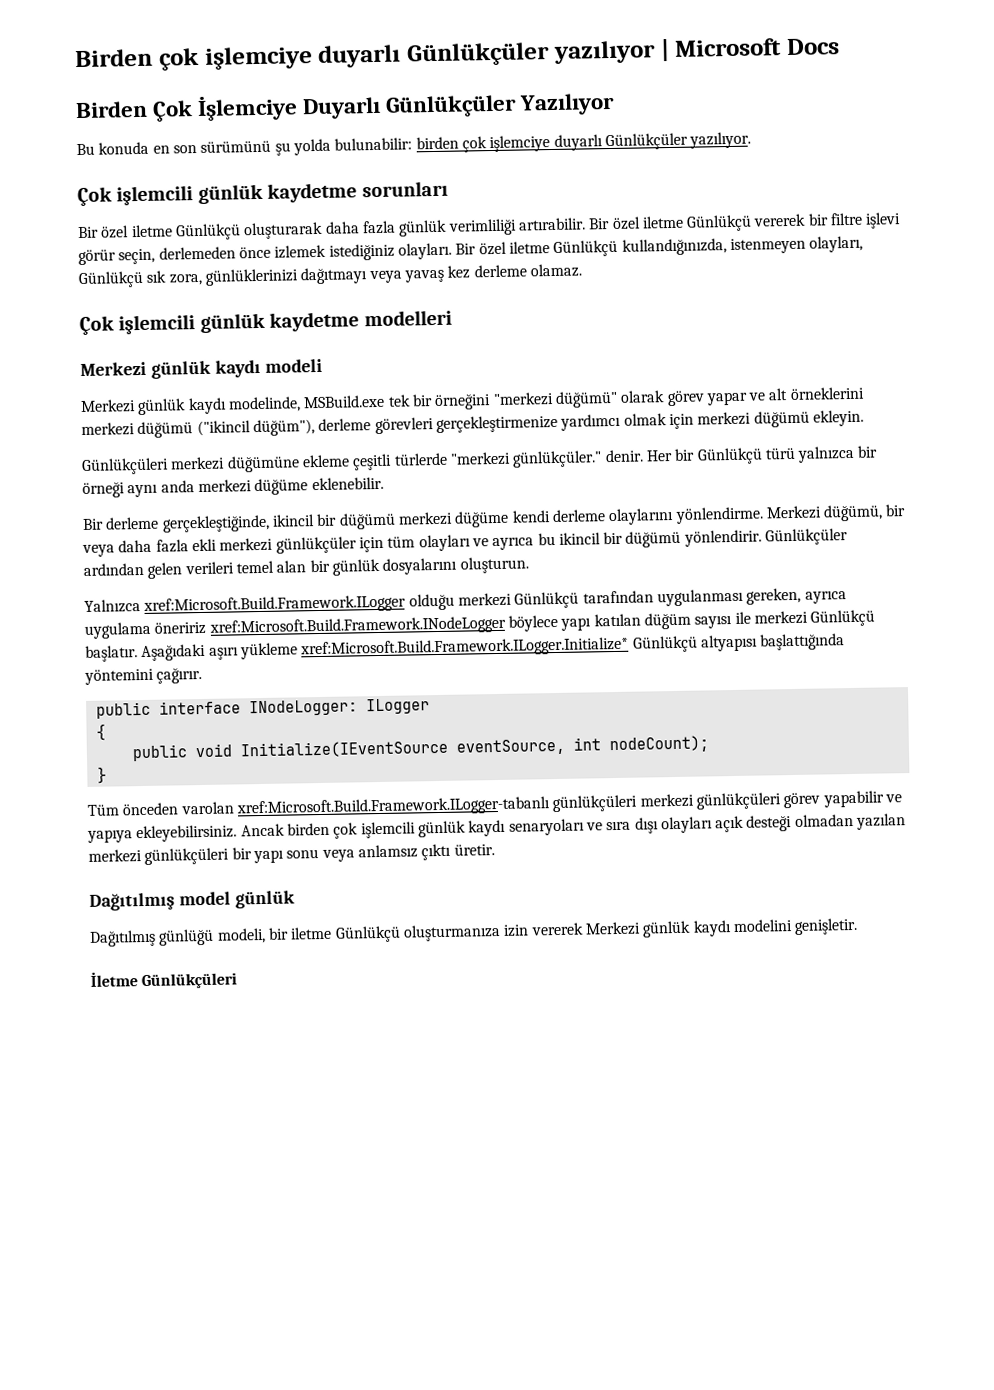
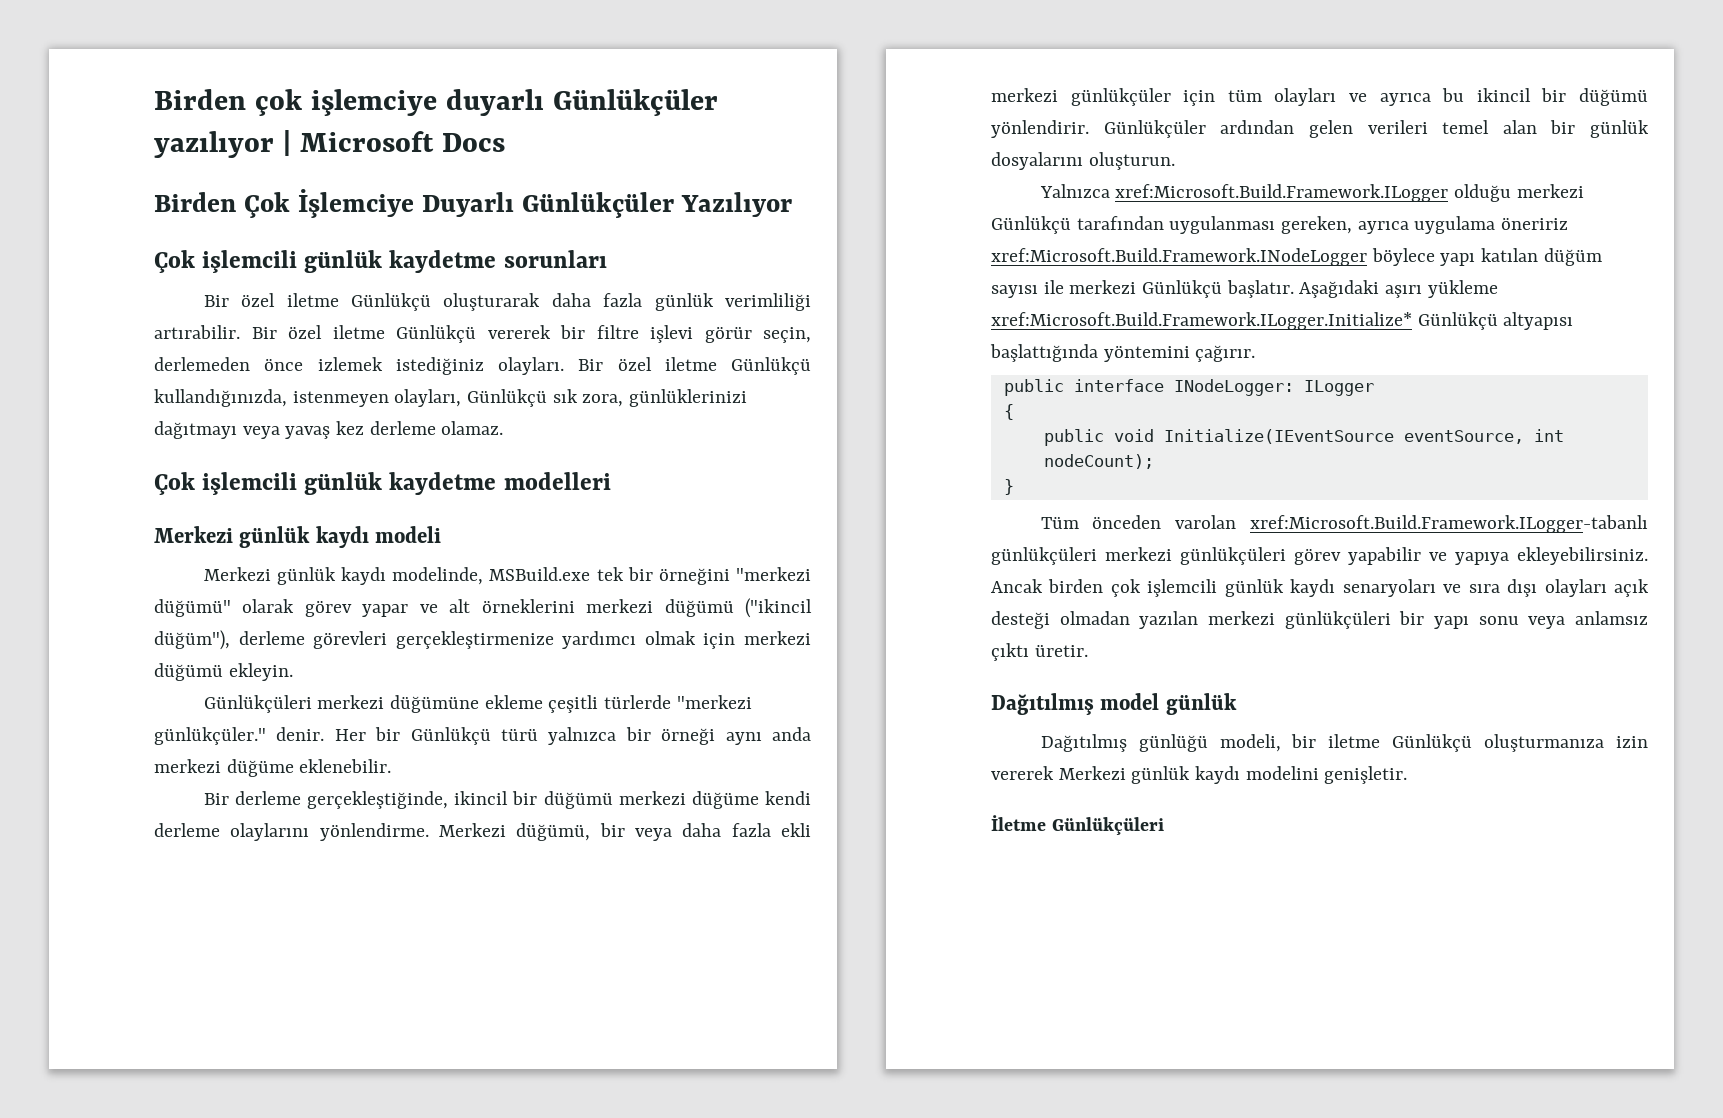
[76,131,752,156] // Bu konuda en son sürümünü şu yolda bulunabilir: birden çok işlemciye duyarlı Günlükçüler yazılıyor. -> (792, 204) none

